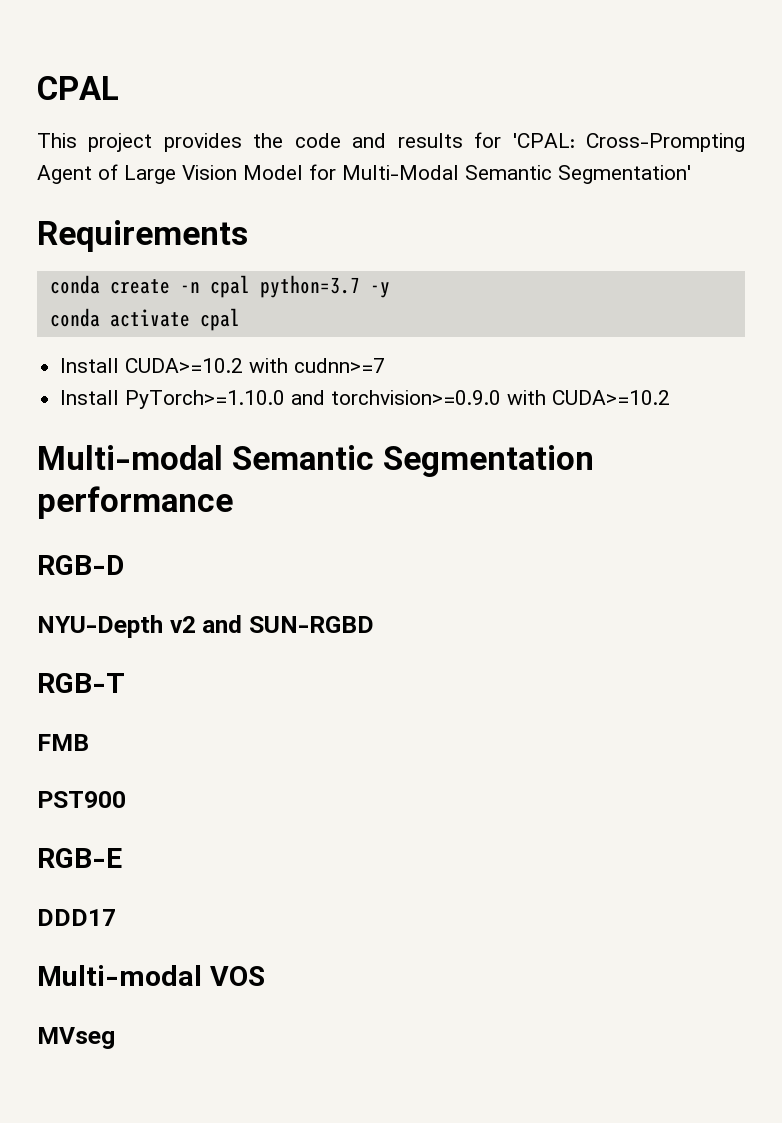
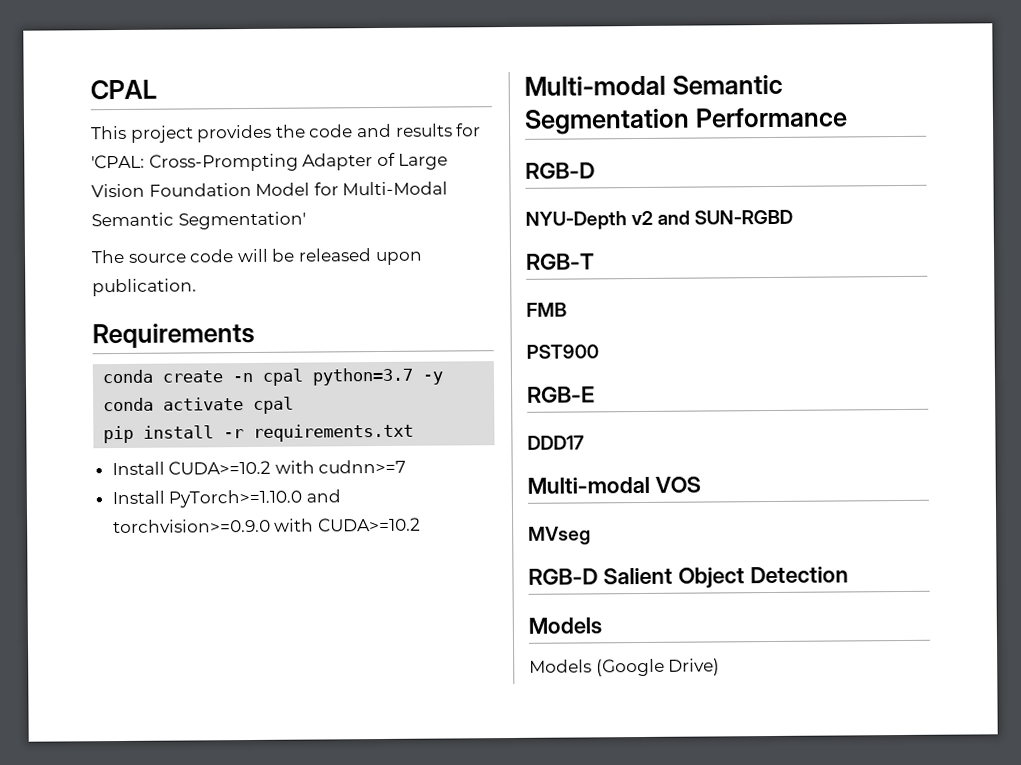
[37,165,92,184] Agent -> [302,153,374,171] Adapter
(237, 172) none -> [148,182,252,197] Foundation
(691, 174) none -> [91,248,423,266] [92,278,197,297] // The source code will be released upon publication.
(240, 319) none -> [103,423,415,444] // pip install -r requirements.txt
[37,486,233,519] performance -> [694,107,848,128] Performance
(115, 1038) none -> [528,566,849,589] [528,617,602,635] [529,658,721,677] // RGB-D Salient Object Detection // Models // Models (Google Drive)

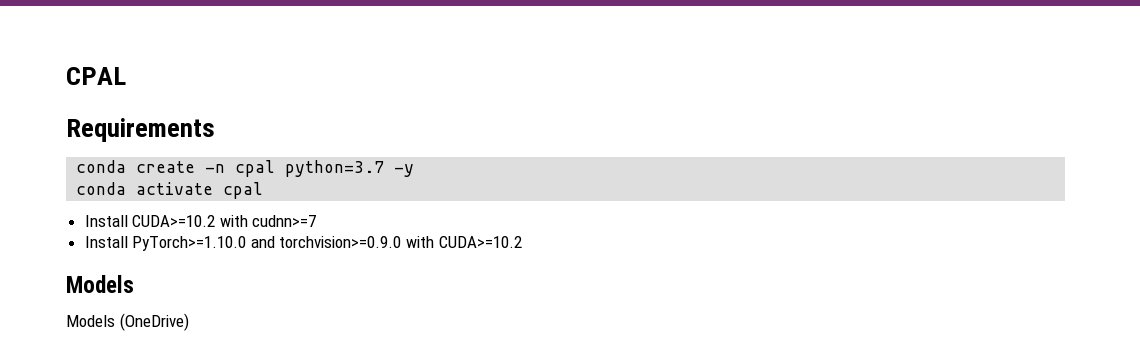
[91,123,482,143] [91,152,449,172] [91,181,449,198] [91,211,306,230] [91,248,423,266] [92,278,197,297] // This project provides the code and results for 'CPAL: Cross-Prompting Adapter of Large Vision Foundation Model for Multi-Modal Semantic Segmentation' // The source code will be released upon publication. -> (126, 76) none
[103,423,415,444] // pip install -r requirements.txt -> (264, 190) none
[524,74,783,96] [524,107,848,135] [525,162,595,179] [525,209,794,230] [526,253,595,270] [526,302,567,317] [526,344,599,359] [527,386,595,403] [527,435,584,450] [527,476,701,494] [528,526,591,545] [528,566,849,589] // Multi-modal Semantic Segmentation Performance // RGB-D // NYU-Depth v2 and SUN-RGBD // RGB-T // FMB // PST900 // RGB-E // DDD17 // Multi-modal VOS // MVseg // RGB-D Salient Object Detection -> (522, 242) none
[595,658,721,677] (Google Drive) -> [119,313,189,331] (OneDrive)

